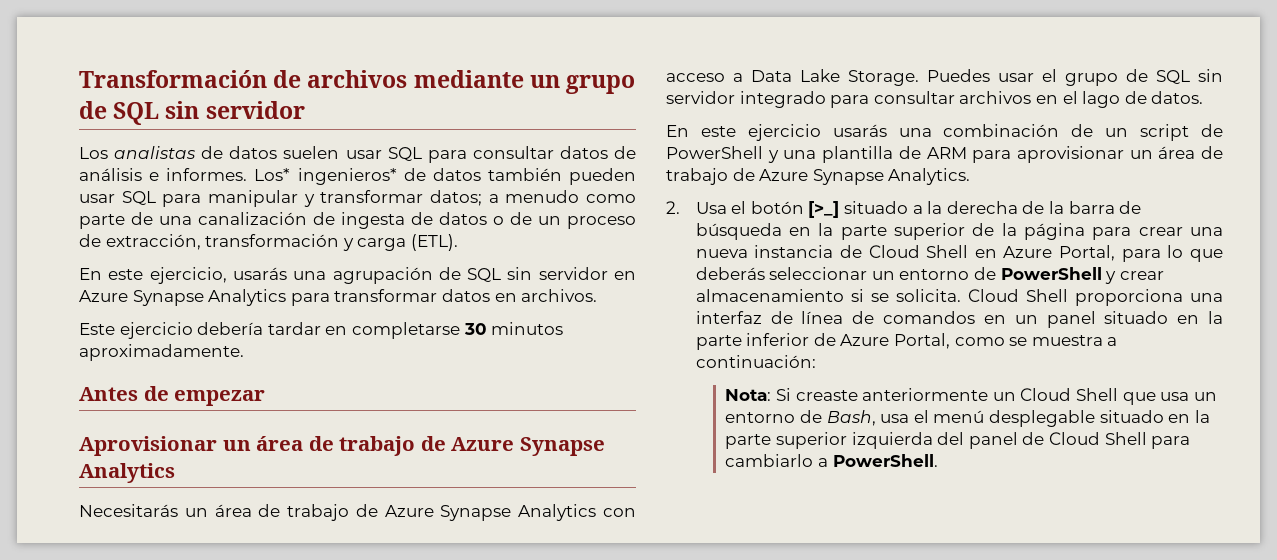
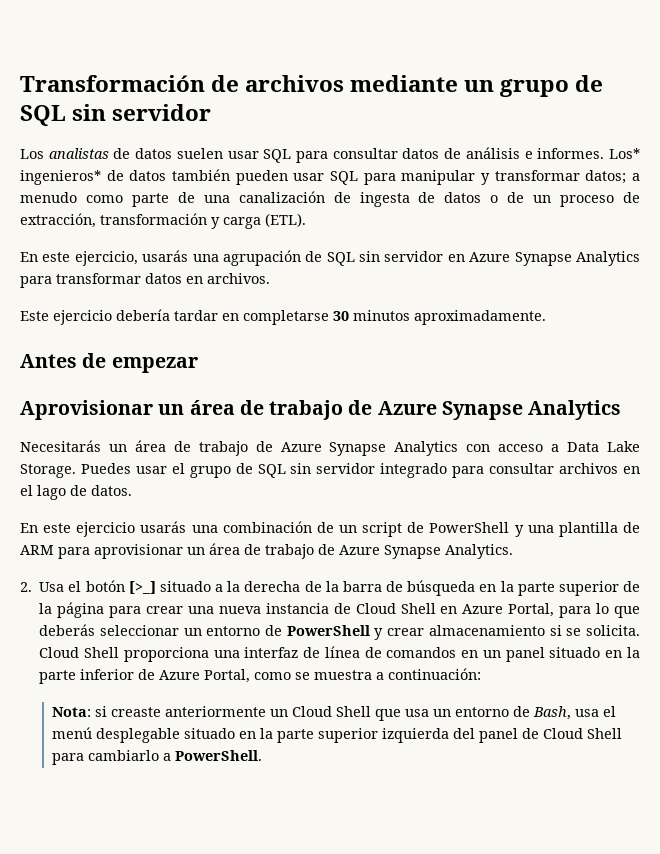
[775,388,791,401] Si -> [95,706,108,717] si

